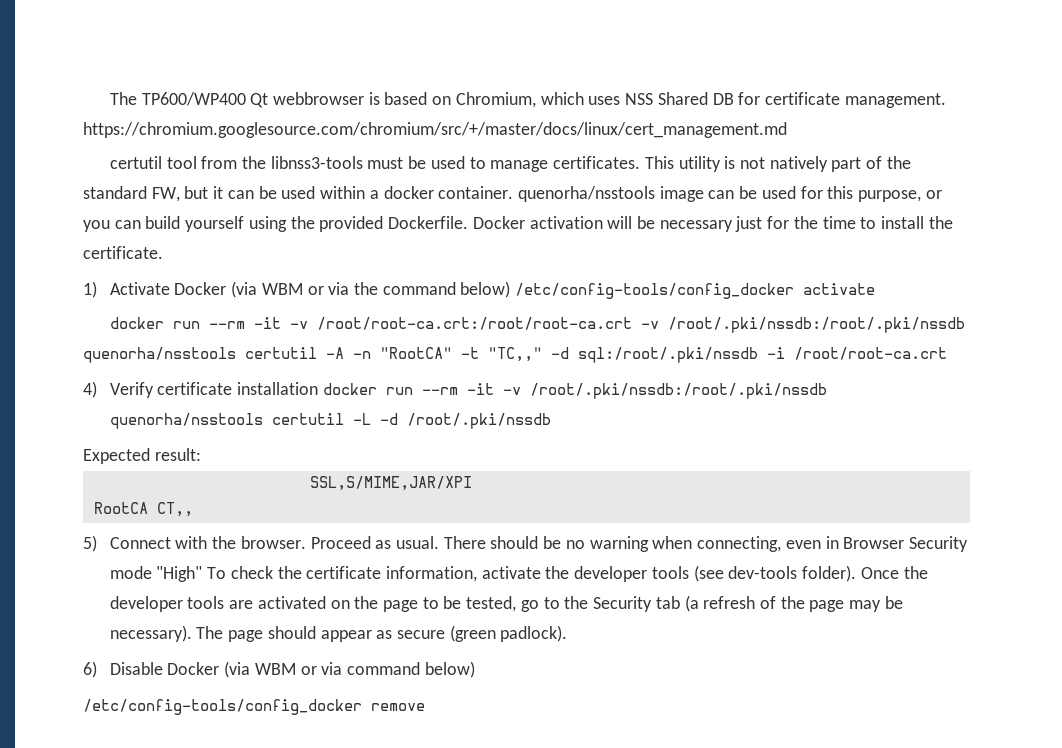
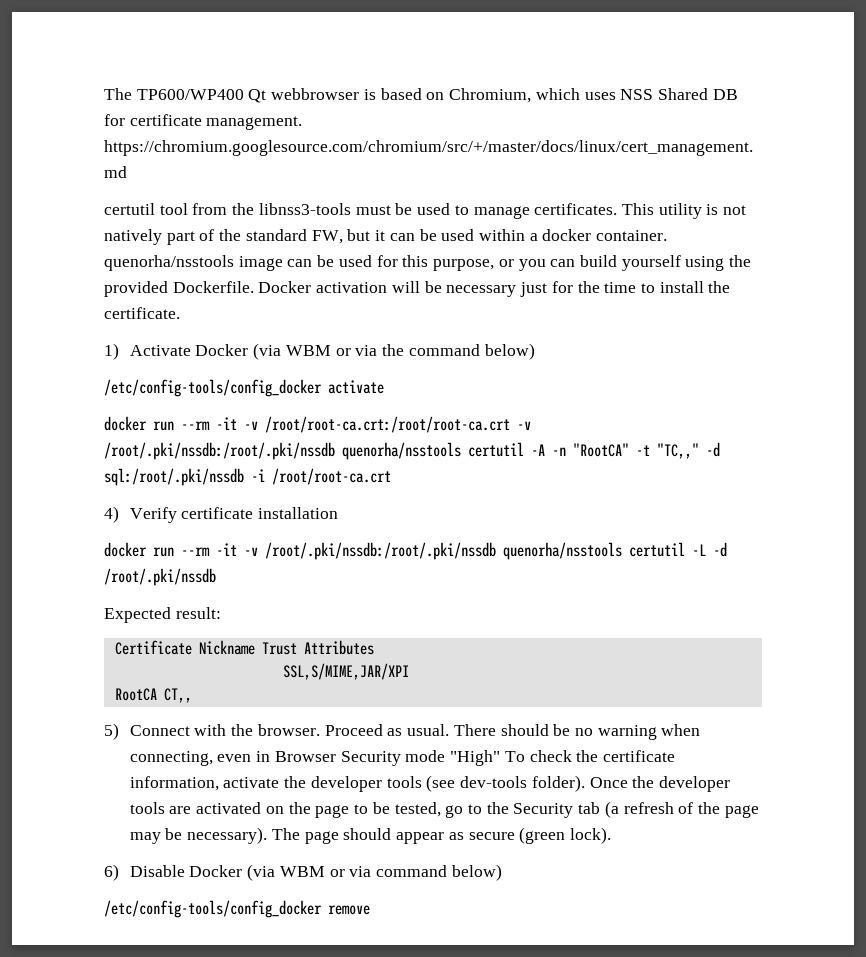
(511, 289) none -> (535, 351) //
(319, 388) none -> (339, 513) //
(201, 454) none -> [114,640,374,655] // Certificate Nickname Trust Attributes
[500,625,568,642] padlock). -> [569,827,611,844] lock).

